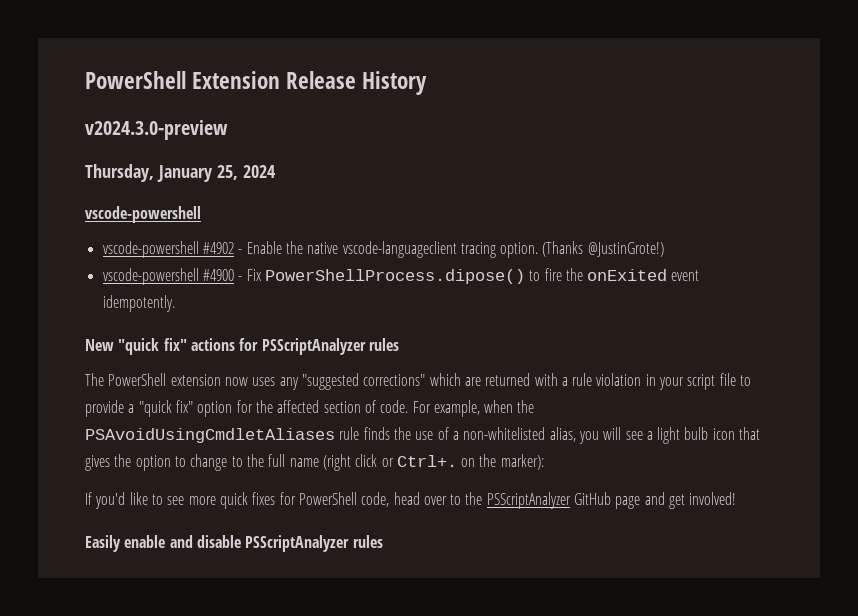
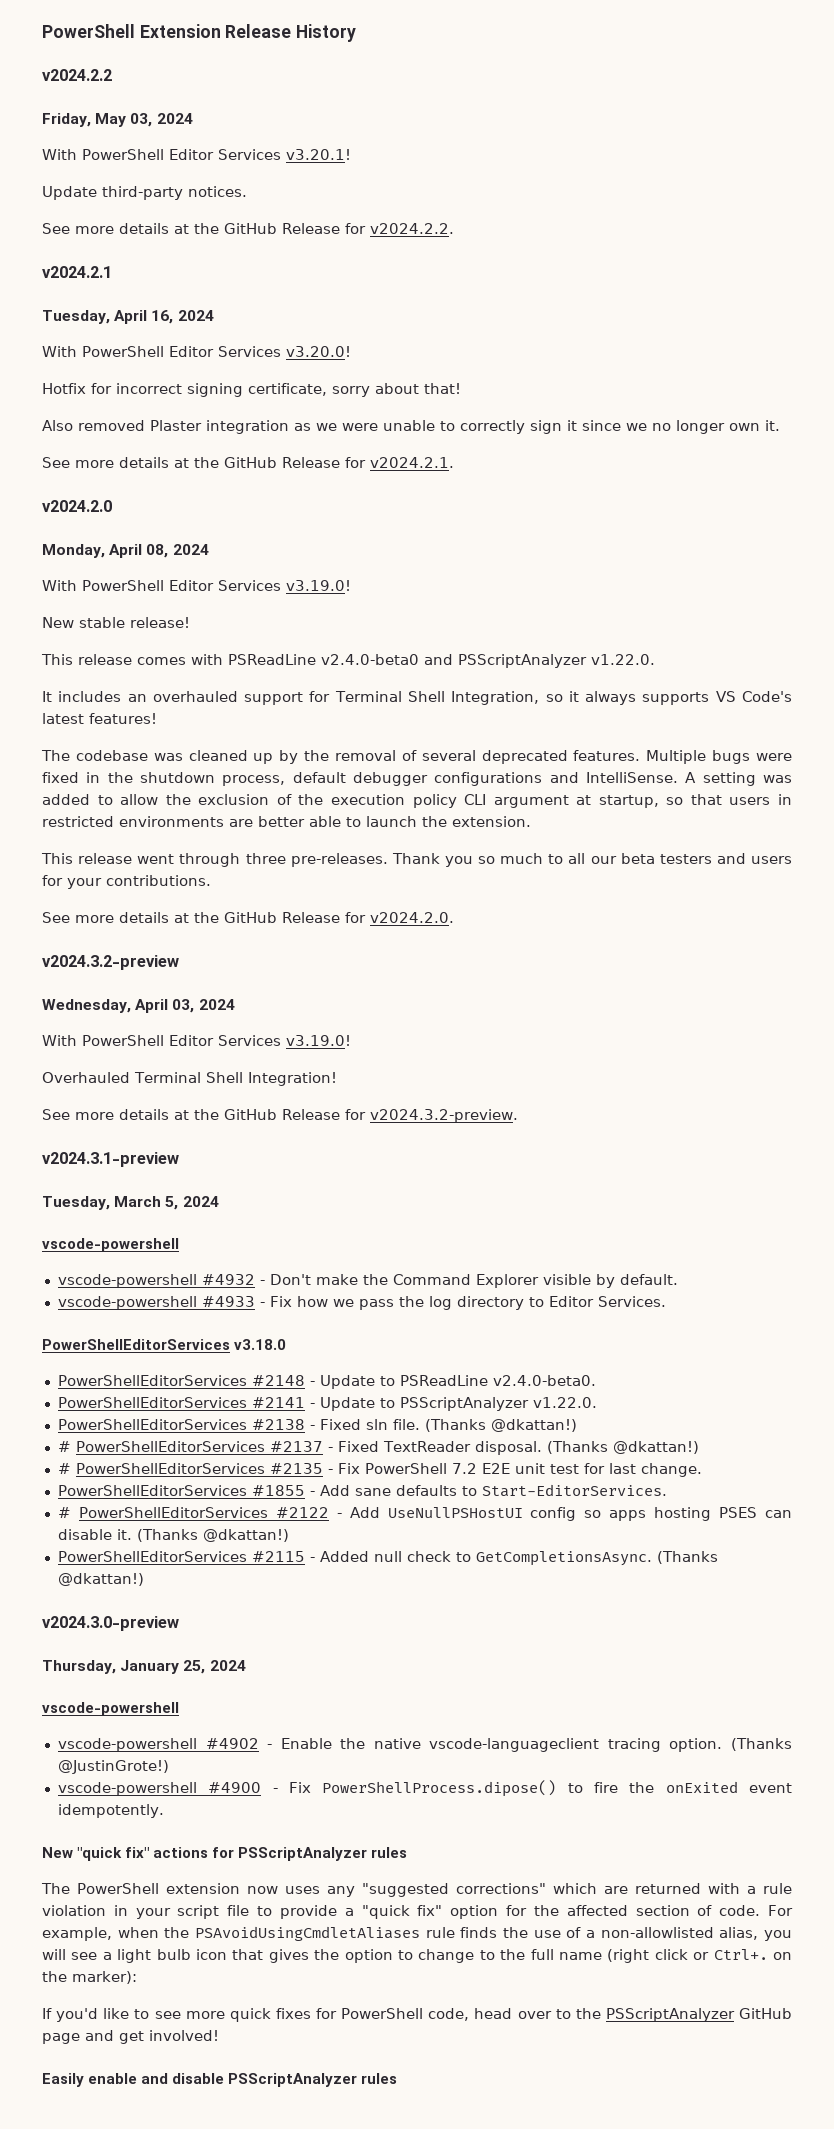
(428, 83) none -> [42,69,112,81] [42,113,193,127] [42,149,351,160] [42,186,247,200] [42,223,454,234] [42,266,112,278] [42,310,214,324] [42,346,351,357] [42,383,461,397] [42,420,780,434] [42,457,454,468] [42,500,112,512] [42,544,209,558] [42,580,351,591] [42,617,190,628] [41,654,655,668] [42,691,792,705] [42,713,157,724] [41,750,792,764] [42,772,793,786] [42,794,792,808] [42,816,531,827] [41,853,792,867] [42,875,211,889] [42,912,454,923] [42,955,179,970] [42,999,235,1013] [42,1035,351,1046] [42,1072,337,1086] [42,1109,518,1123] [42,1152,179,1167] [42,1196,219,1210] [42,1238,179,1252] [57,1274,678,1288] [57,1296,666,1310] [42,1339,287,1350] [57,1375,596,1389] [57,1397,597,1411] [57,1419,577,1432] [57,1441,699,1455] [57,1463,702,1477] [57,1484,667,1497] [57,1507,792,1521] [57,1529,289,1542] [57,1551,718,1566] [57,1573,144,1586] // v2024.2.2 // Friday, May 03, 2024 // With PowerShell Editor Services v3.20.1! // Update third-party notices. // See more details at the GitHub Release for v2024.2.2. // v2024.2.1 // Tuesday, April 16, 2024 // With PowerShell Editor Services v3.20.0! // Hotfix for incorrect signing certificate, sorry about that! // Also removed Plaster integration as we were unable to correctly sign it since we no longer own it. // See more details at the GitHub Release for v2024.2.1. // v2024.2.0 // Monday, April 08, 2024 // With PowerShell Editor Services v3.19.0! // New stable release! // This release comes with PSReadLine v2.4.0-beta0 and PSScriptAnalyzer v1.22.0. // It includes an overhauled support for Terminal Shell Integration, so it always supports VS Code's latest features! // The codebase was cleaned up by the removal of several deprecated features. Multiple bugs were fixed in the shutdown process, default debugger configurations and IntelliSense. A setting was added to allow the exclusion of the execution policy CLI argument at startup, so that users in restricted environments are better able to launch the extension. // This release went through three pre-releases. Thank you so much to all our beta testers and users for your contributions. // See more details at the GitHub Release for v2024.2.0. // v2024.3.2-preview // Wednesday, April 03, 2024 // With PowerShell Editor Services v3.19.0! // Overhauled Terminal Shell Integration! // See more details at the GitHub Release for v2024.3.2-preview. // v2024.3.1-preview // Tuesday, March 5, 2024 // vscode-powershell // vscode-powershell #4932 - Don't make the Command Explorer visible by default. // vscode-powershell #4933 - Fix how we pass the log directory to Editor Services. // PowerShellEditorServices v3.18.0 // PowerShellEditorServices #2148 - Update to PSReadLine v2.4.0-beta0. // PowerShellEditorServices #2141 - Update to PSScriptAnalyzer v1.22.0. // PowerShellEditorServices #2138 - Fixed sln file. (Thanks @dkattan!) // # PowerShellEditorServices #2137 - Fixed TextReader disposal. (Thanks @dkattan!) // # PowerShellEditorServices #2135 - Fix PowerShell 7.2 E2E unit test for last change. // PowerShellEditorServices #1855 - Add sane defaults to Start-EditorServices. // # PowerShellEditorServices #2122 - Add UseNullPSHostUI config so apps hosting PSES can disable it. (Thanks @dkattan!) // PowerShellEditorServices #2115 - Added null check to GetCompletionsAsync. (Thanks @dkattan!)
[463,427,546,440] non-whitelisted -> [600,1927,714,1938] non-allowlisted

